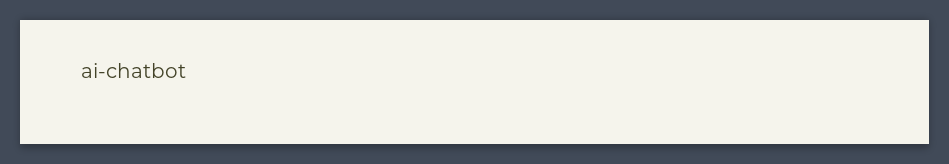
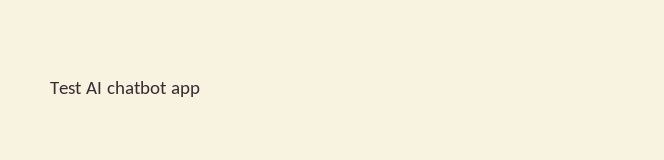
[81,63,186,78] ai-chatbot -> [50,81,200,97] Test AI chatbot app

